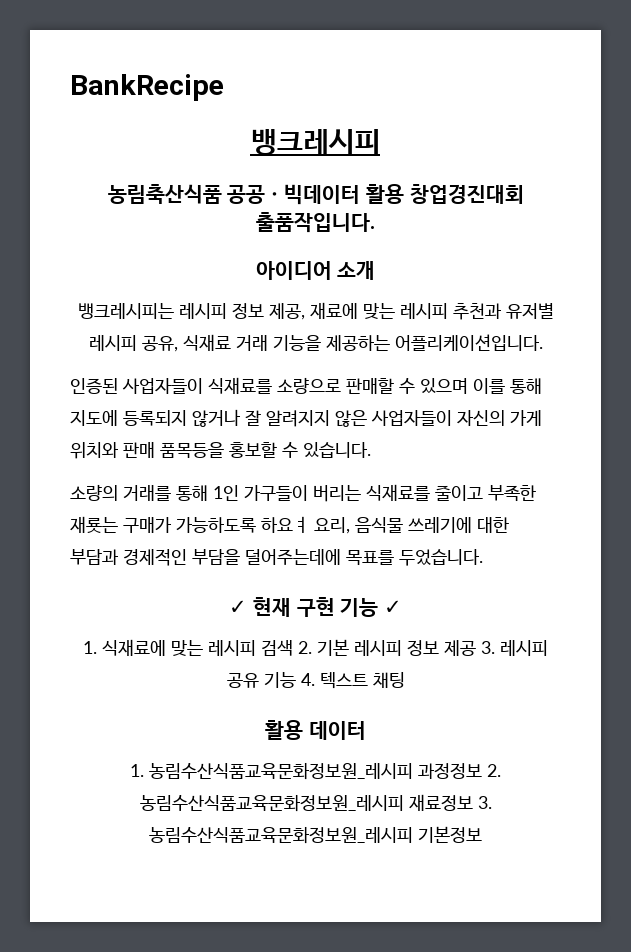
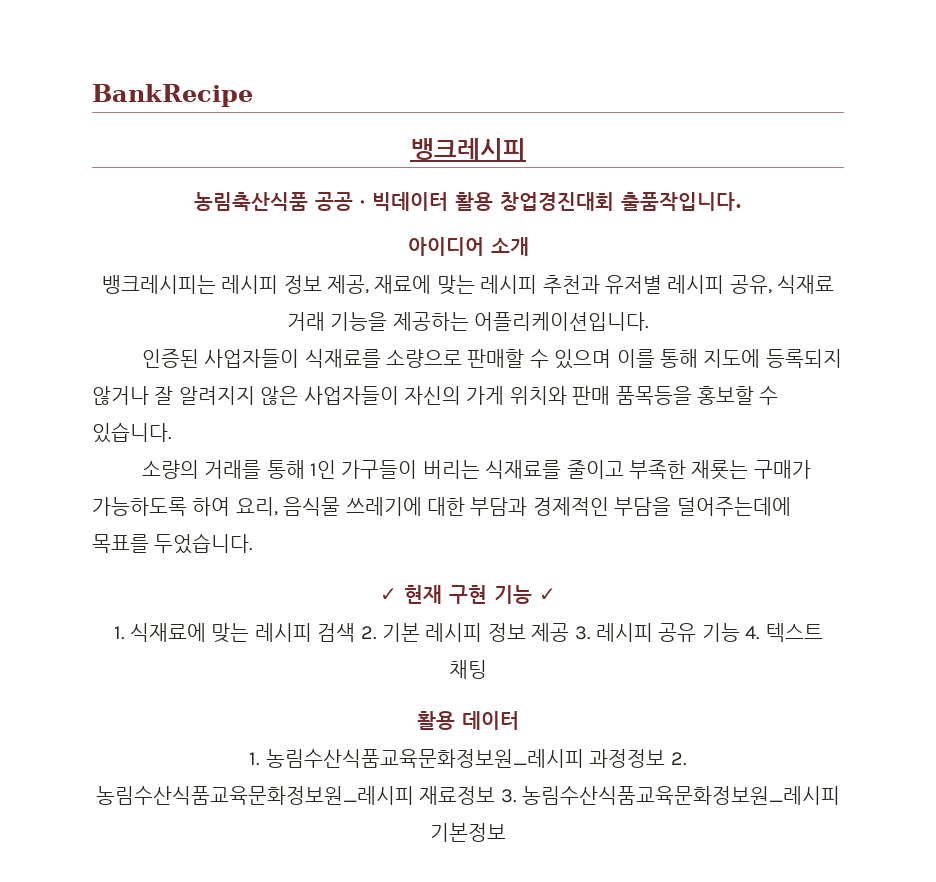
[261,516,309,533] 하요ㅕ -> [192,497,231,516] 하여

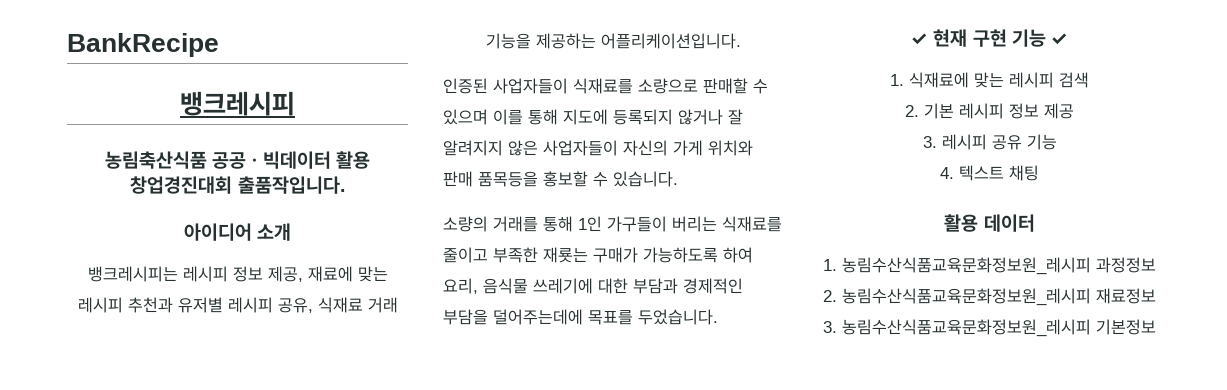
(356, 632) none -> (1089, 80) //
(570, 632) none -> (1074, 111) //
(740, 632) none -> (1057, 142) //

